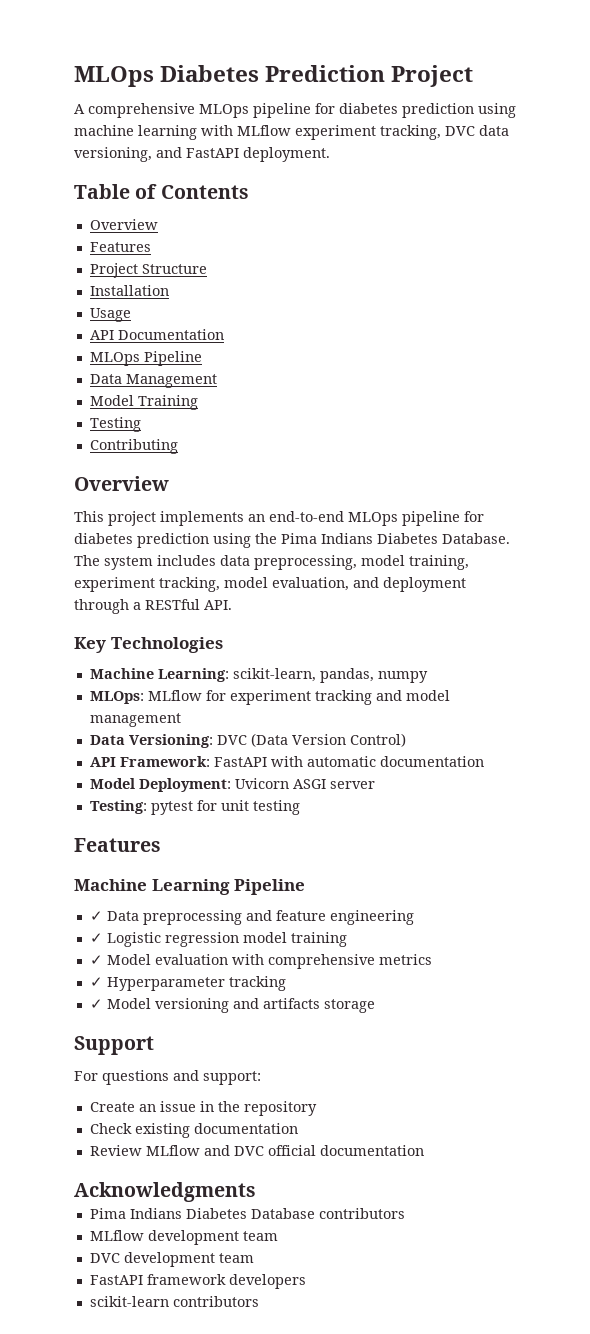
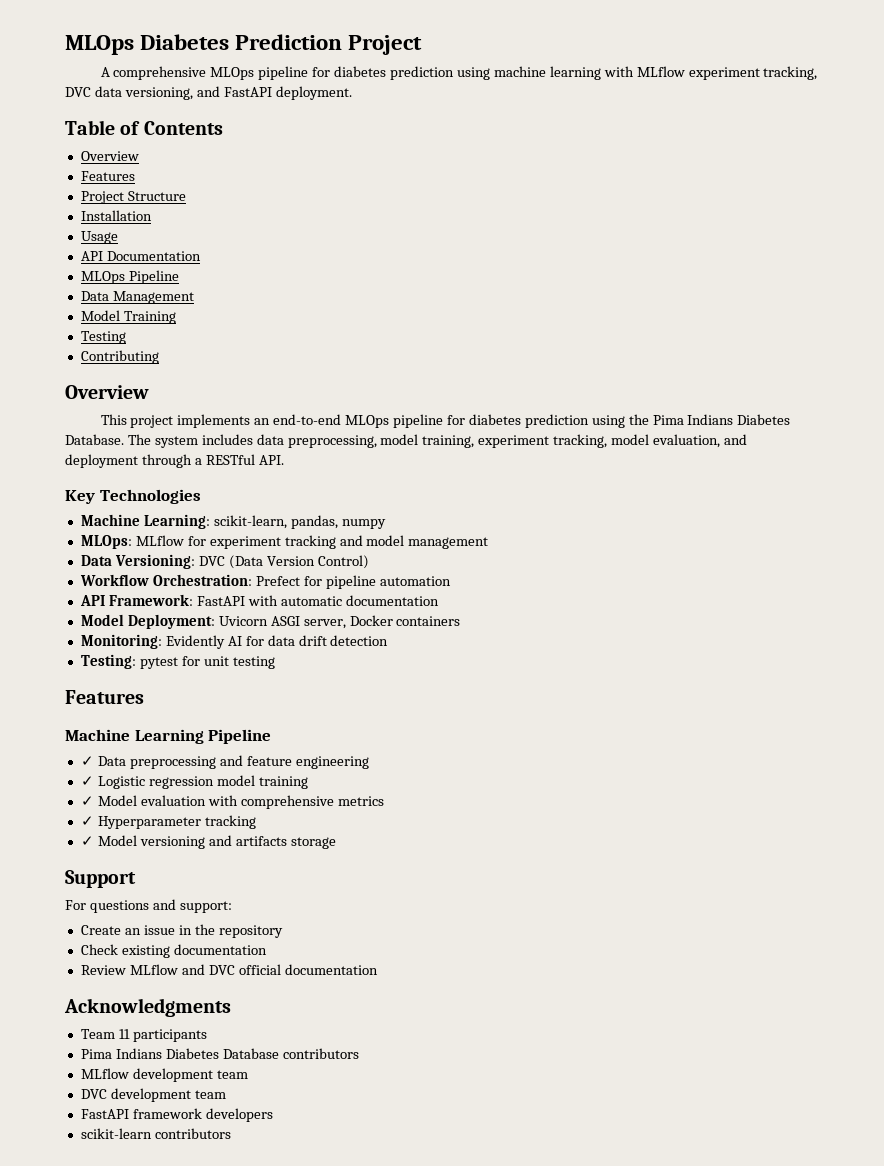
(406, 740) none -> [79,574,451,589] // Workflow Orchestration: Prefect for pipeline automation
[329,781,375,789] server -> [303,615,461,629] [80,634,389,649] server, Docker containers // Monitoring: Evidently AI for data drift detection
(256, 1192) none -> [80,1029,207,1042] // Team 11 participants

